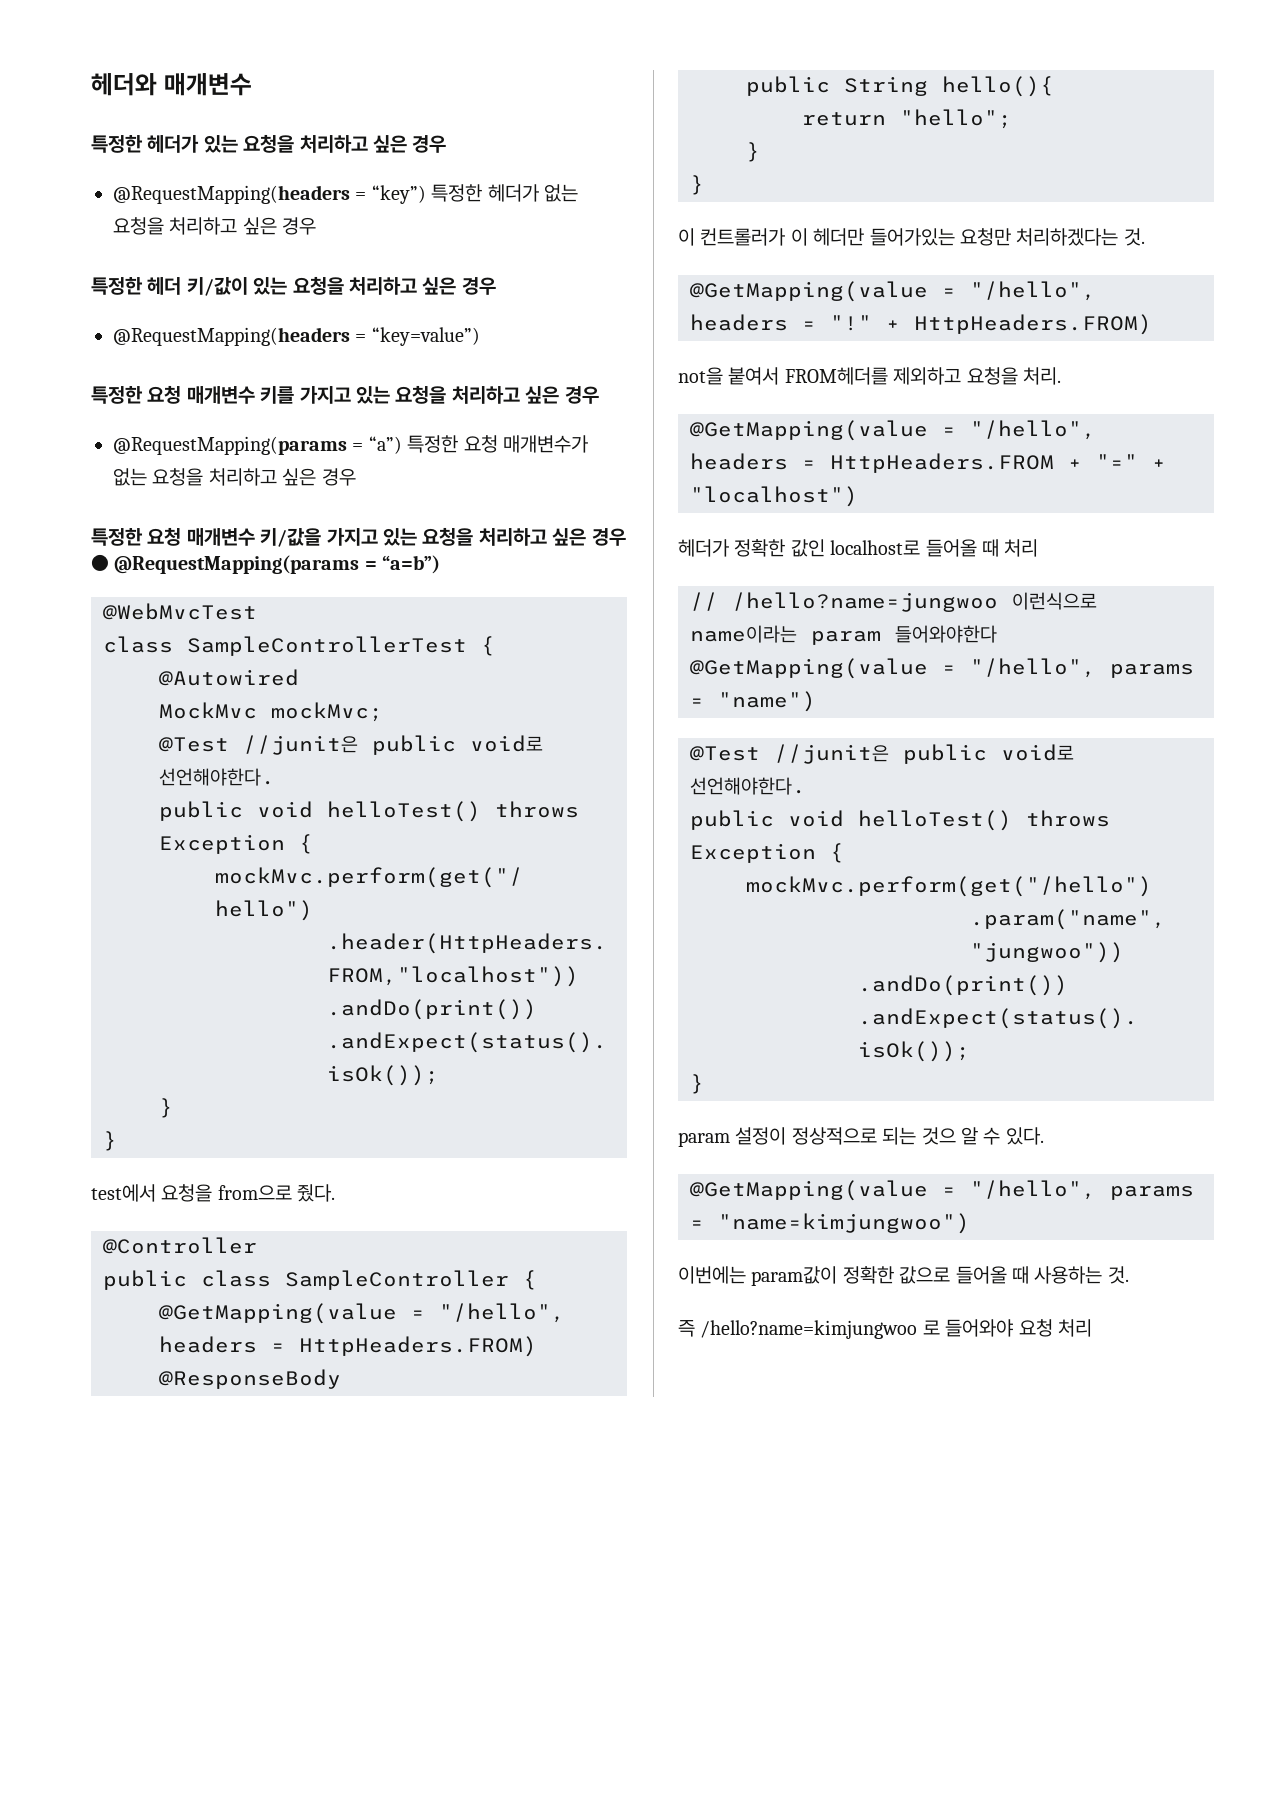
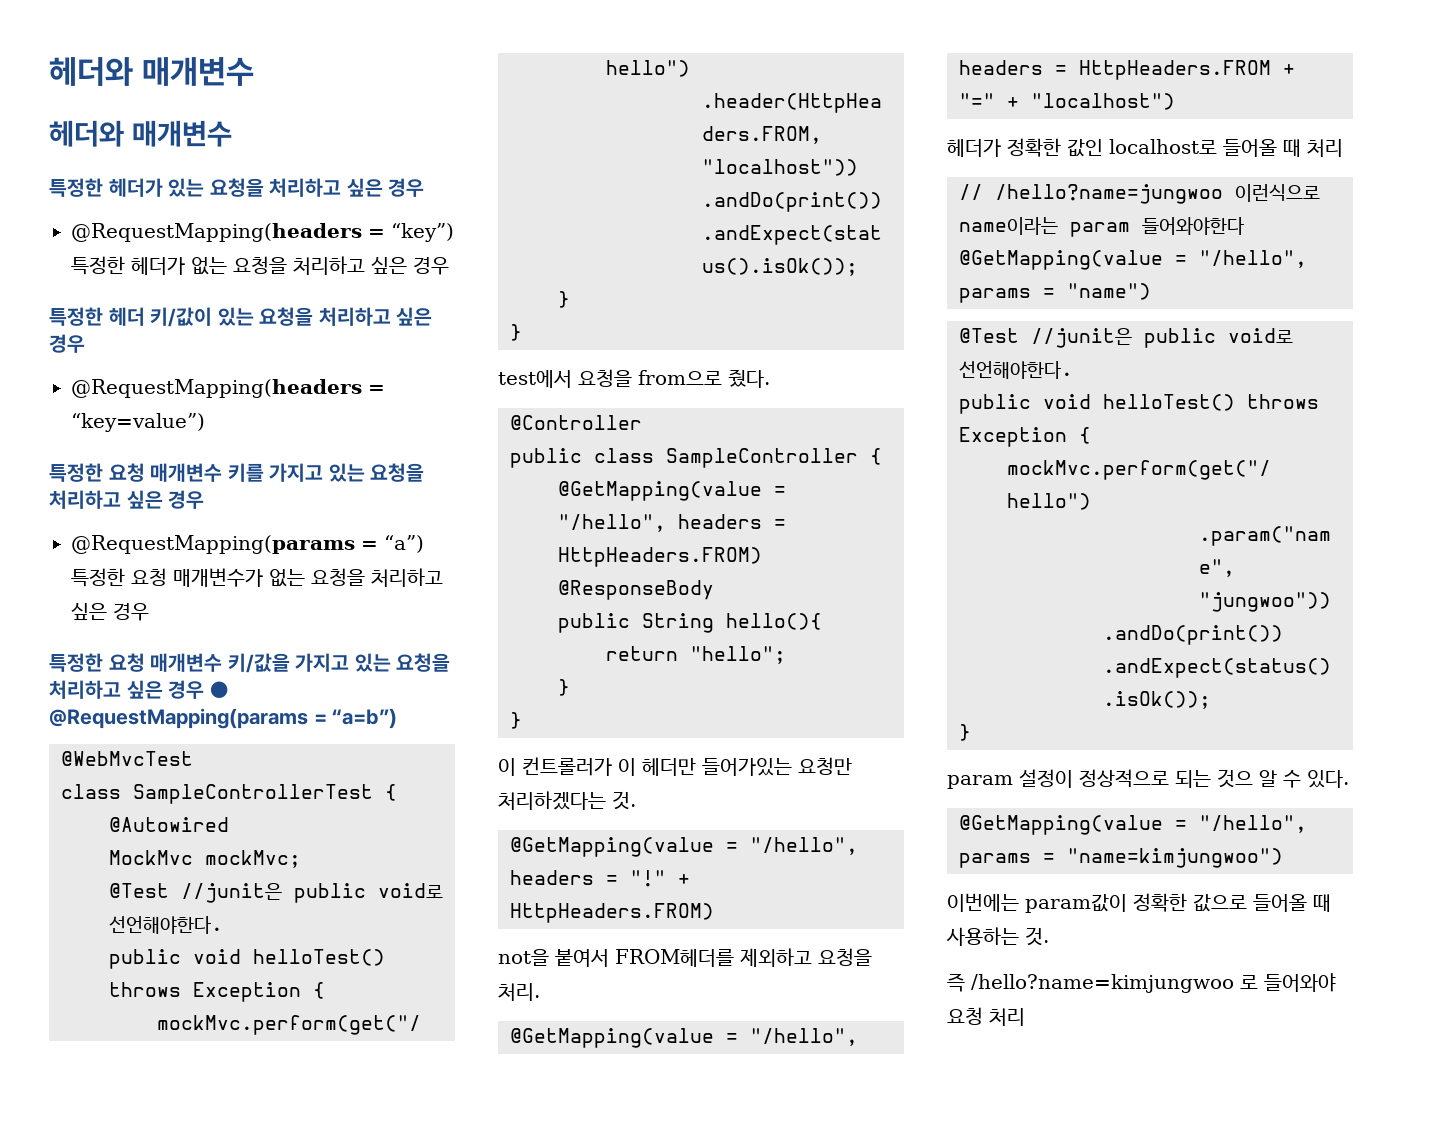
[91,73,252,96] 헤더와 매개변수 -> [49,57,254,86] [49,120,232,147] 헤더와 매개변수 // 헤더와 매개변수

